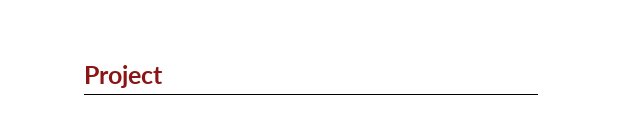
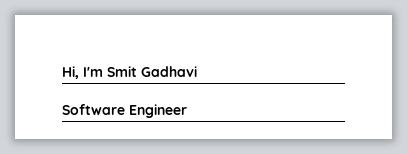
[84,65,163,88] Project -> [62,66,197,79] [62,104,187,118] Hi, I'm Smit Gadhavi // Software Engineer

